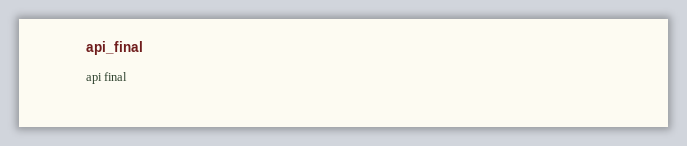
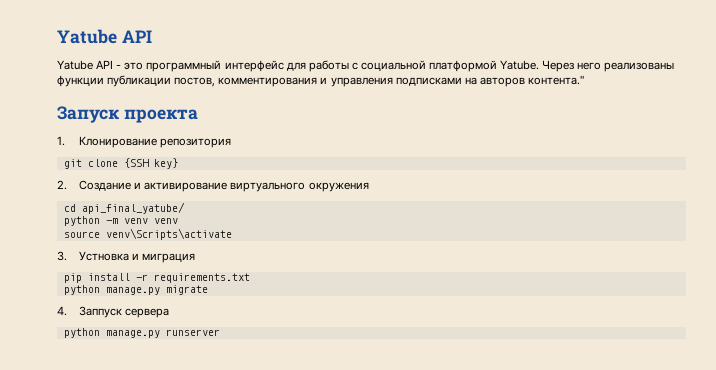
[86,41,143,55] [86,72,128,84] api_final // api final -> [57,29,152,44] [57,60,675,72] [57,75,584,87] [57,106,198,123] [57,136,232,148] [63,158,178,169] [57,180,369,192] [63,202,185,214] [63,216,178,226] [63,228,232,240] [57,251,196,263] [63,273,250,283] [63,285,208,295] [57,306,170,318] [63,328,220,338] Yatube API // Yatube API - это программный интерфейс для работы с социальной платформой Yatube. Через него реализованы функции публикации постов, комментирования и управления подписками на авторов контента." // Запуск проекта // 1. Клонирование репозитория // git clone {SSH key} // 2. Создание и активирование виртуального окружения // cd api_final_yatube/ // python -m venv venv // source venv\Scripts\activate // 3. Устновка и миграция // pip install -r requirements.txt // python manage.py migrate // 4. Заппуск сервера // python manage.py runserver

